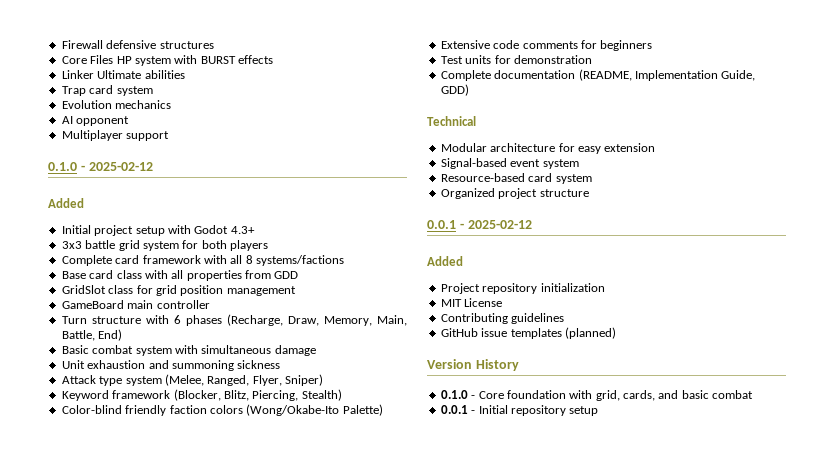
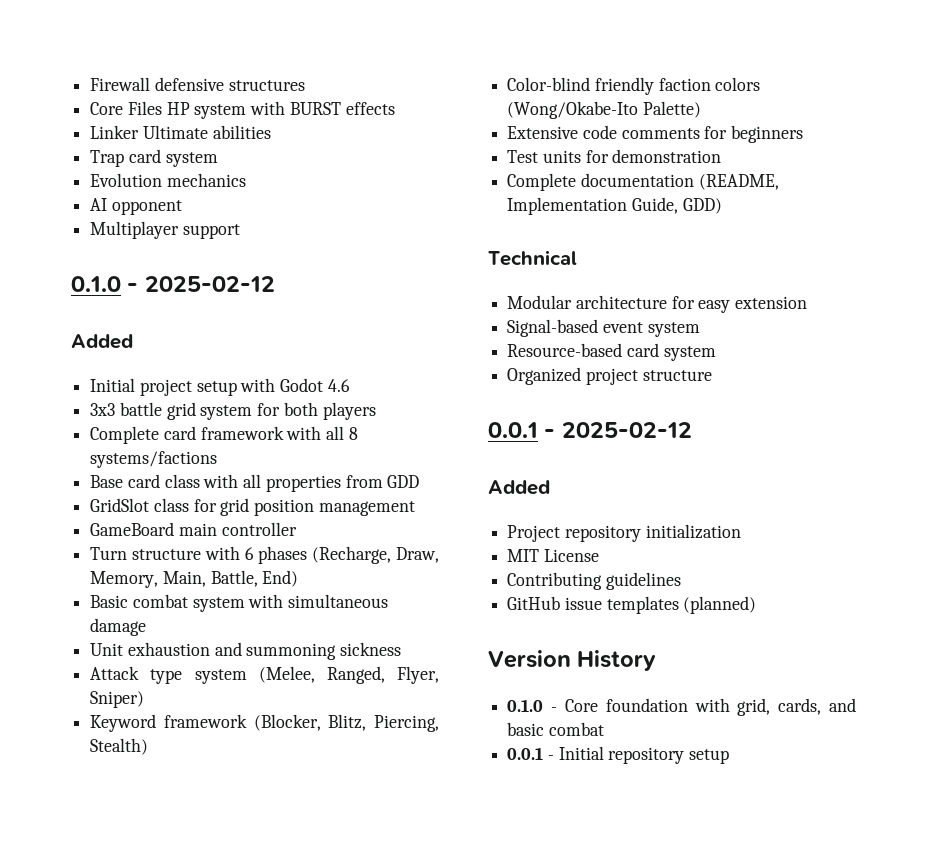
[230,226,255,234] 4.3+ -> [327,379,350,392] 4.6

